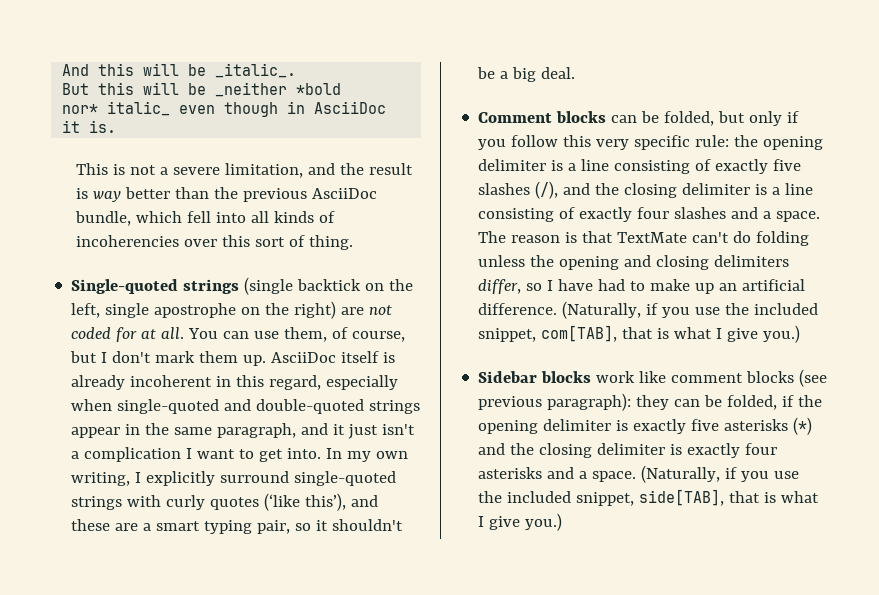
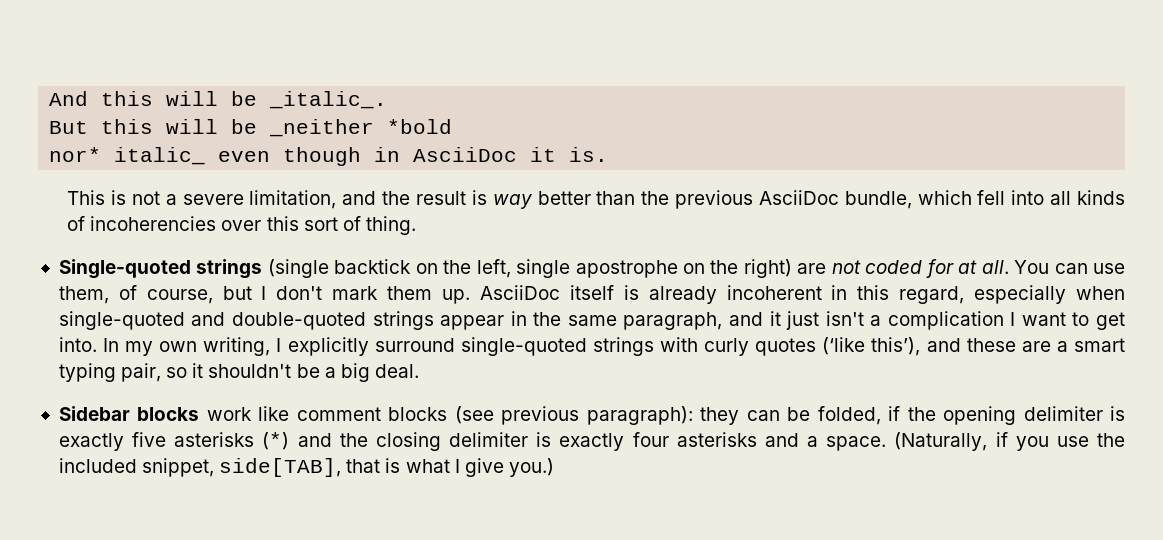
[478,111,800,126] [478,135,824,150] [478,159,802,174] [478,181,814,199] [478,207,821,222] [478,231,810,246] [478,255,790,270] [478,279,806,294] [478,301,819,319] [478,325,801,343] // Comment blocks can be folded, but only if you follow this very specific rule: the opening delimiter is a line consisting of exactly five slashes (/), and the closing delimiter is a line consisting of exactly four slashes and a space. The reason is that TextMate can't do folding unless the opening and closing delimiters differ, so I have had to make up an artificial difference. (Naturally, if you use the included snippet, com[TAB], that is what I give you.) -> (419, 371) none

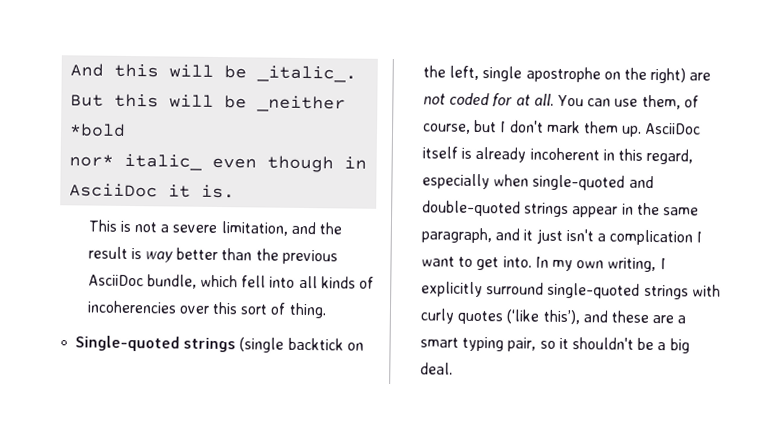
[58,406,1126,425] [58,432,1125,451] [58,458,554,477] // Sidebar blocks work like comment blocks (see previous paragraph): they can be folded, if the opening delimiter is exactly five asterisks (*) and the closing delimiter is exactly four asterisks and a space. (Naturally, if you use the included snippet, side[TAB], that is what I give you.) -> (454, 368) none

